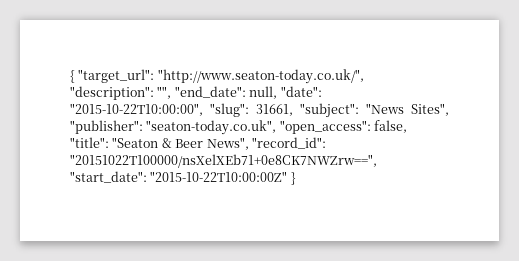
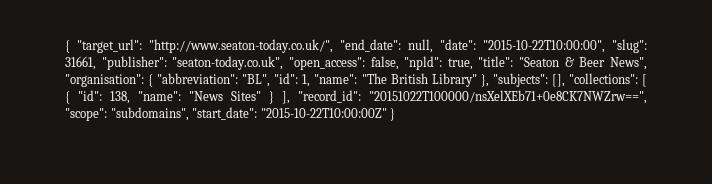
[70,86,172,100] "description": "", -> (333, 46) none
[300,103,449,118] "subject": "News Sites", -> (96, 63) none
(408, 126) none -> [404,56,473,70] "npld": true,
[251,137,326,149] [70,154,377,168] "record_id": "20151022T100000/nsXelXEb71+0e8CK7NWZrw==", -> [65,73,647,87] [65,90,647,104] [65,107,189,121] "organisation": { "abbreviation": "BL", "id": 1, "name": "The British Library" }, "subjects": [], "collections": [ { "id": 138, "name": "News Sites" } ], "record_id": "20151022T100000/nsXelXEb71+0e8CK7NWZrw==", "scope": "subdomains",

